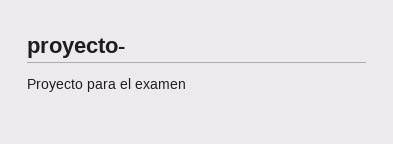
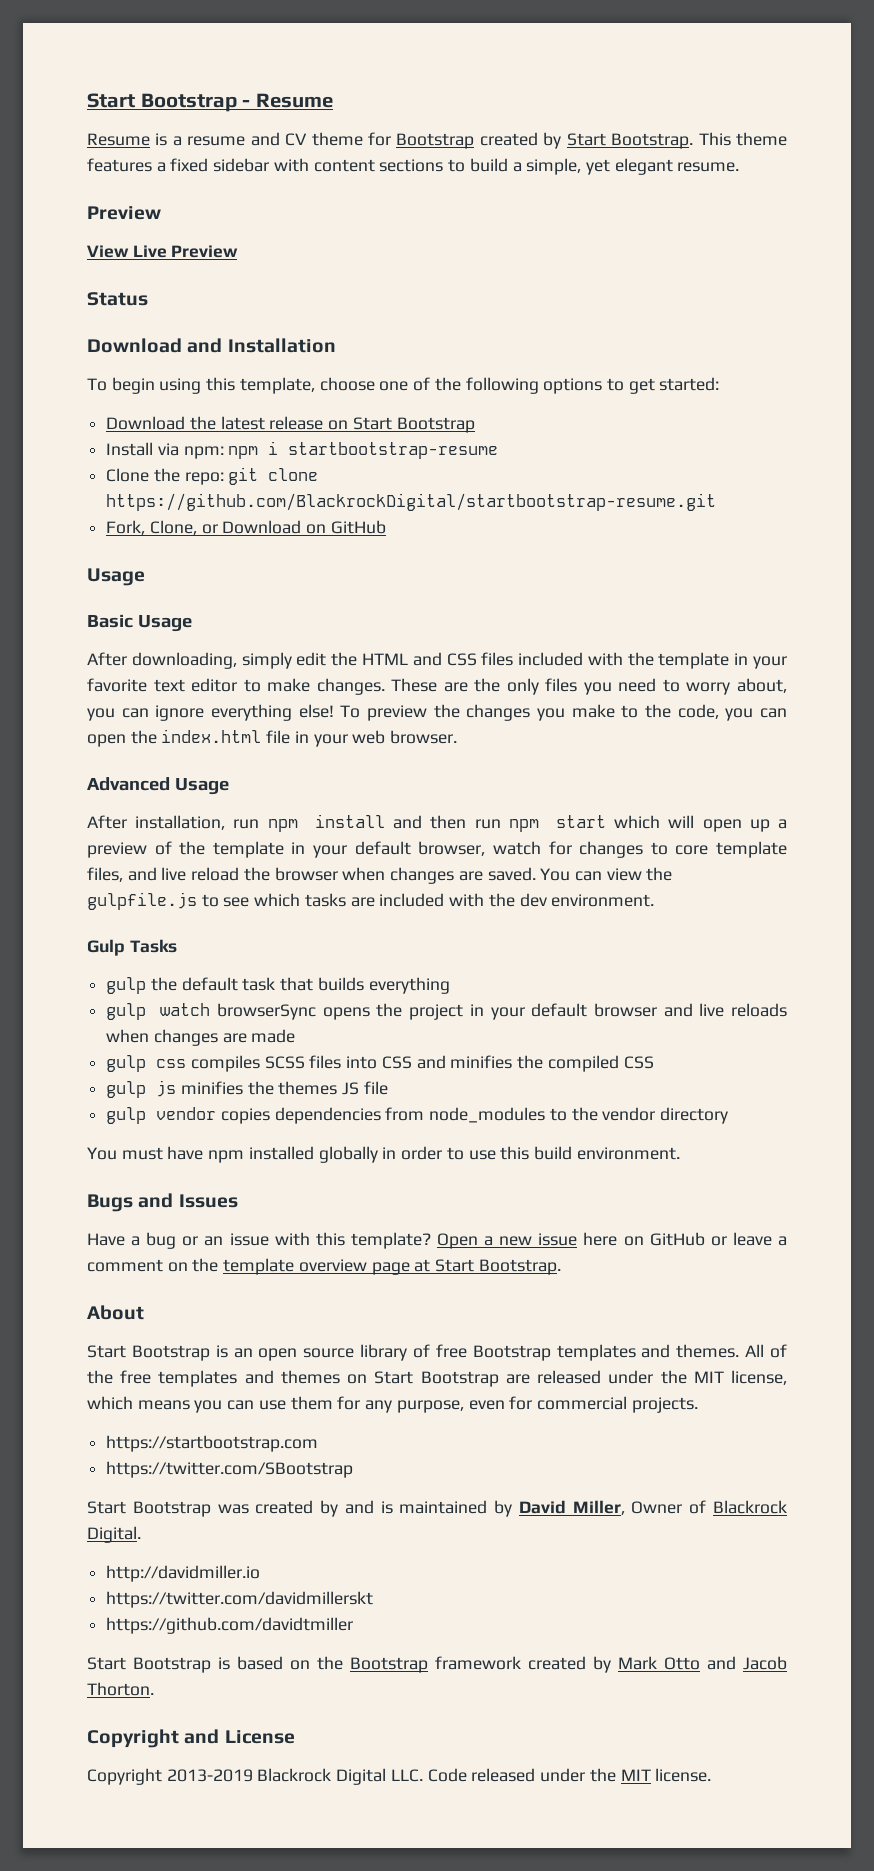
[27,38,125,58] [27,78,186,92] proyecto- // Proyecto para el examen -> [87,93,333,112] [87,132,788,149] [87,158,740,175] [87,206,161,220] [87,245,239,258] [87,292,148,306] [87,338,336,353] [87,377,720,394] [106,416,475,433] [106,441,499,459] [106,467,319,485] [106,493,717,511] [106,520,386,535] [87,568,145,586] [87,614,192,632] [87,652,788,669] [87,678,787,695] [87,704,787,721] [87,729,458,747] [87,777,229,795] [87,814,788,832] [87,841,788,858] [87,867,673,884] [87,892,655,910] [87,939,177,956] [106,977,450,994] [106,1003,787,1020] [106,1029,296,1046] [106,1055,654,1072] [106,1080,388,1098] [106,1107,729,1124] [87,1146,680,1163] [87,1193,238,1212] [87,1232,787,1249] [87,1258,561,1275] [87,1305,144,1320] [87,1344,787,1361] [87,1370,788,1387] [87,1396,698,1413] [106,1435,319,1452] [106,1461,354,1478] [87,1500,787,1517] [87,1526,141,1543] [106,1565,261,1582] [106,1591,374,1608] [106,1617,354,1634] [87,1656,787,1673] [87,1682,154,1696] [87,1729,295,1748] [87,1768,712,1785] Start Bootstrap - Resume // Resume is a resume and CV theme for Bootstrap created by Start Bootstrap. This theme features a fixed sidebar with content sections to build a simple, yet elegant resume. // Preview // View Live Preview // Status // Download and Installation // To begin using this template, choose one of the following options to get started: // Download the latest release on Start Bootstrap // Install via npm: npm i startbootstrap-resume // Clone the repo: git clone https://github.com/BlackrockDigital/startbootstrap-resume.git // Fork, Clone, or Download on GitHub // Usage // Basic Usage // After downloading, simply edit the HTML and CSS files included with the template in your favorite text editor to make changes. These are the only files you need to worry about, you can ignore everything else! To preview the changes you make to the code, you can open the index.html file in your web browser. // Advanced Usage // After installation, run npm install and then run npm start which will open up a preview of the template in your default browser, watch for changes to core template files, and live reload the browser when changes are saved. You can view the gulpfile.js to see which tasks are included with the dev environment. // Gulp Tasks // gulp the default task that builds everything // gulp watch browserSync opens the project in your default browser and live reloads when changes are made // gulp css compiles SCSS files into CSS and minifies the compiled CSS // gulp js minifies the themes JS file // gulp vendor copies dependencies from node_modules to the vendor directory // You must have npm installed globally in order to use this build environment. // Bugs and Issues // Have a bug or an issue with this template? Open a new issue here on GitHub or leave a comment on the template overview page at Start Bootstrap. // About // Start Bootstrap is an open source library of free Bootstrap templates and themes. All of the free templates and themes on Start Bootstrap are released under the MIT license, which means you can use them for any purpose, even for commercial projects. // https://startbootstrap.com // https://twitter.com/SBootstrap // Start Bootstrap was created by and is maintained by David Miller, Owner of Blackrock Digital. // http://davidmiller.io // https://twitter.com/davidmillerskt // https://github.com/davidtmiller // Start Bootstrap is based on the Bootstrap framework created by Mark Otto and Jacob Thorton. // Copyright and License // Copyright 2013-2019 Blackrock Digital LLC. Code released under the MIT license.

